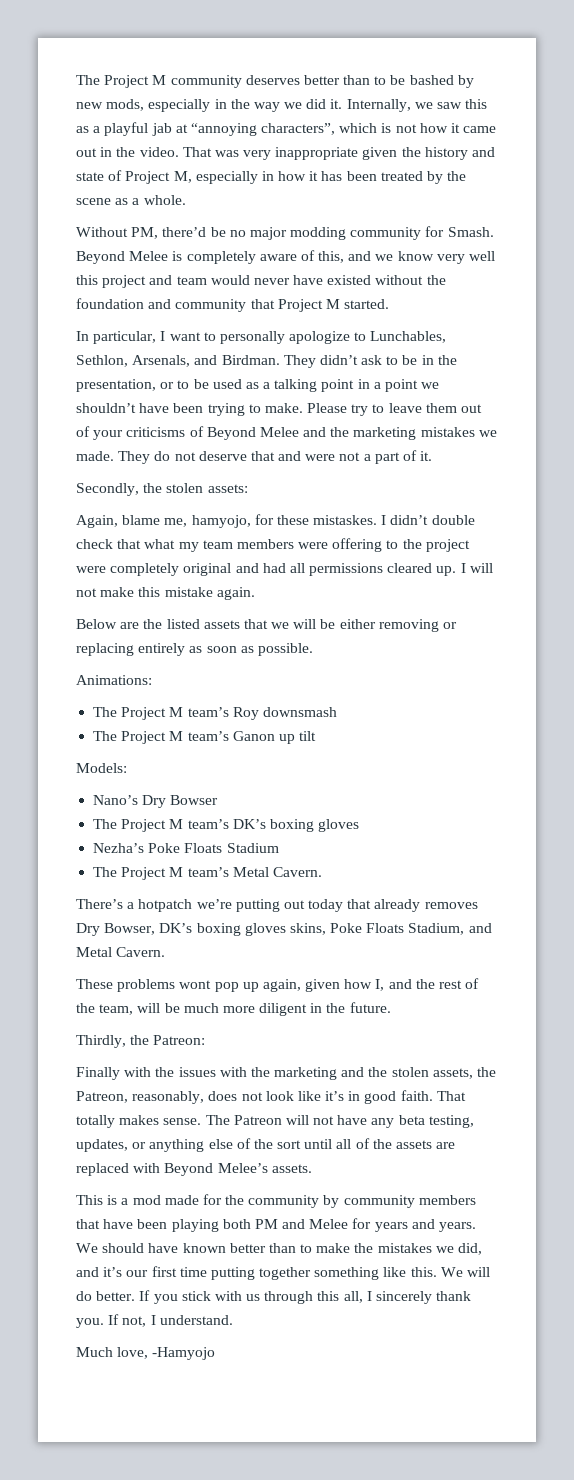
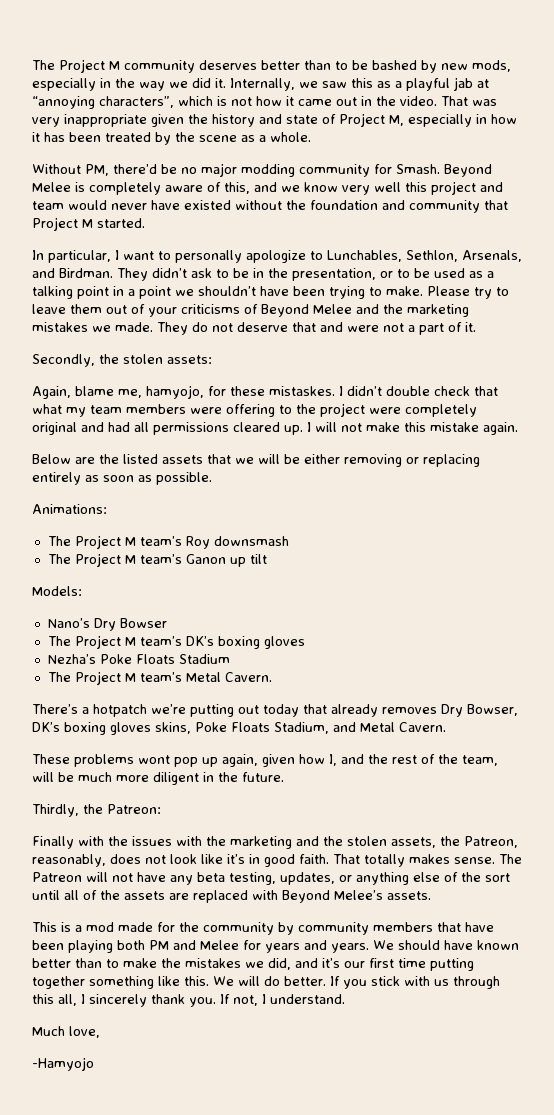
(149, 1353) none -> (100, 1032) //

